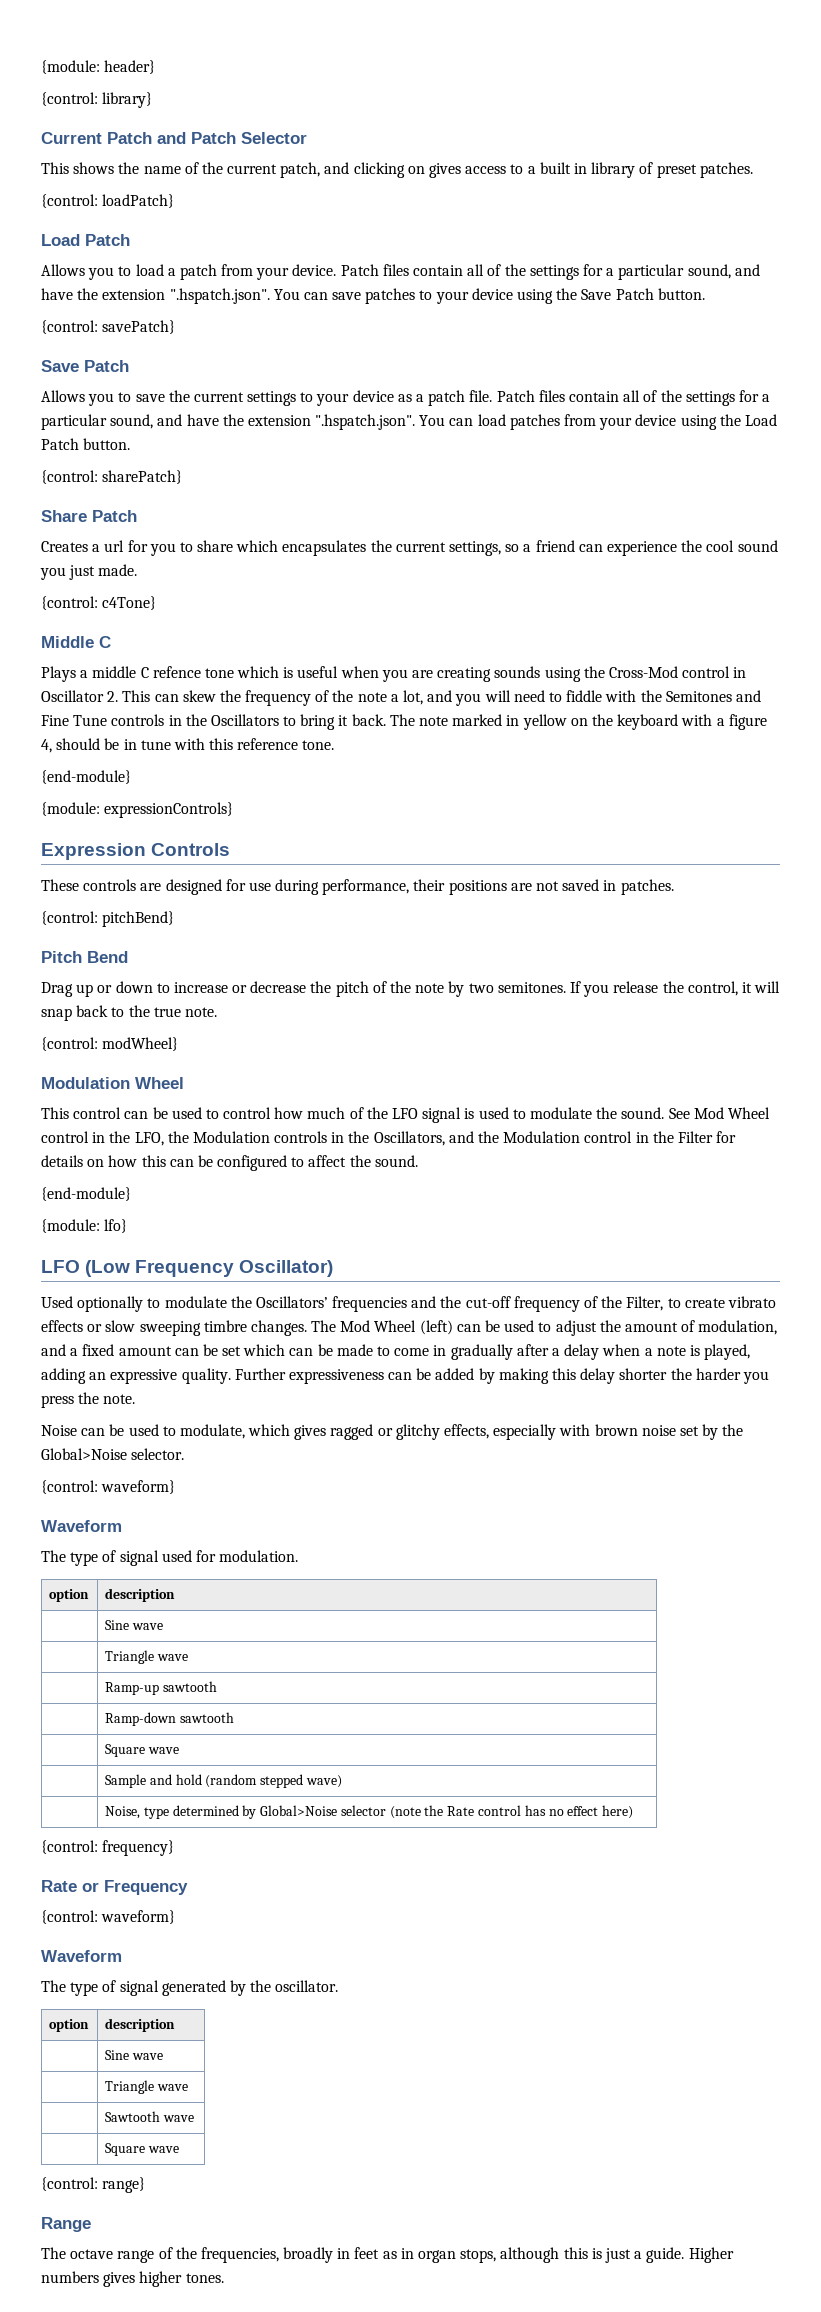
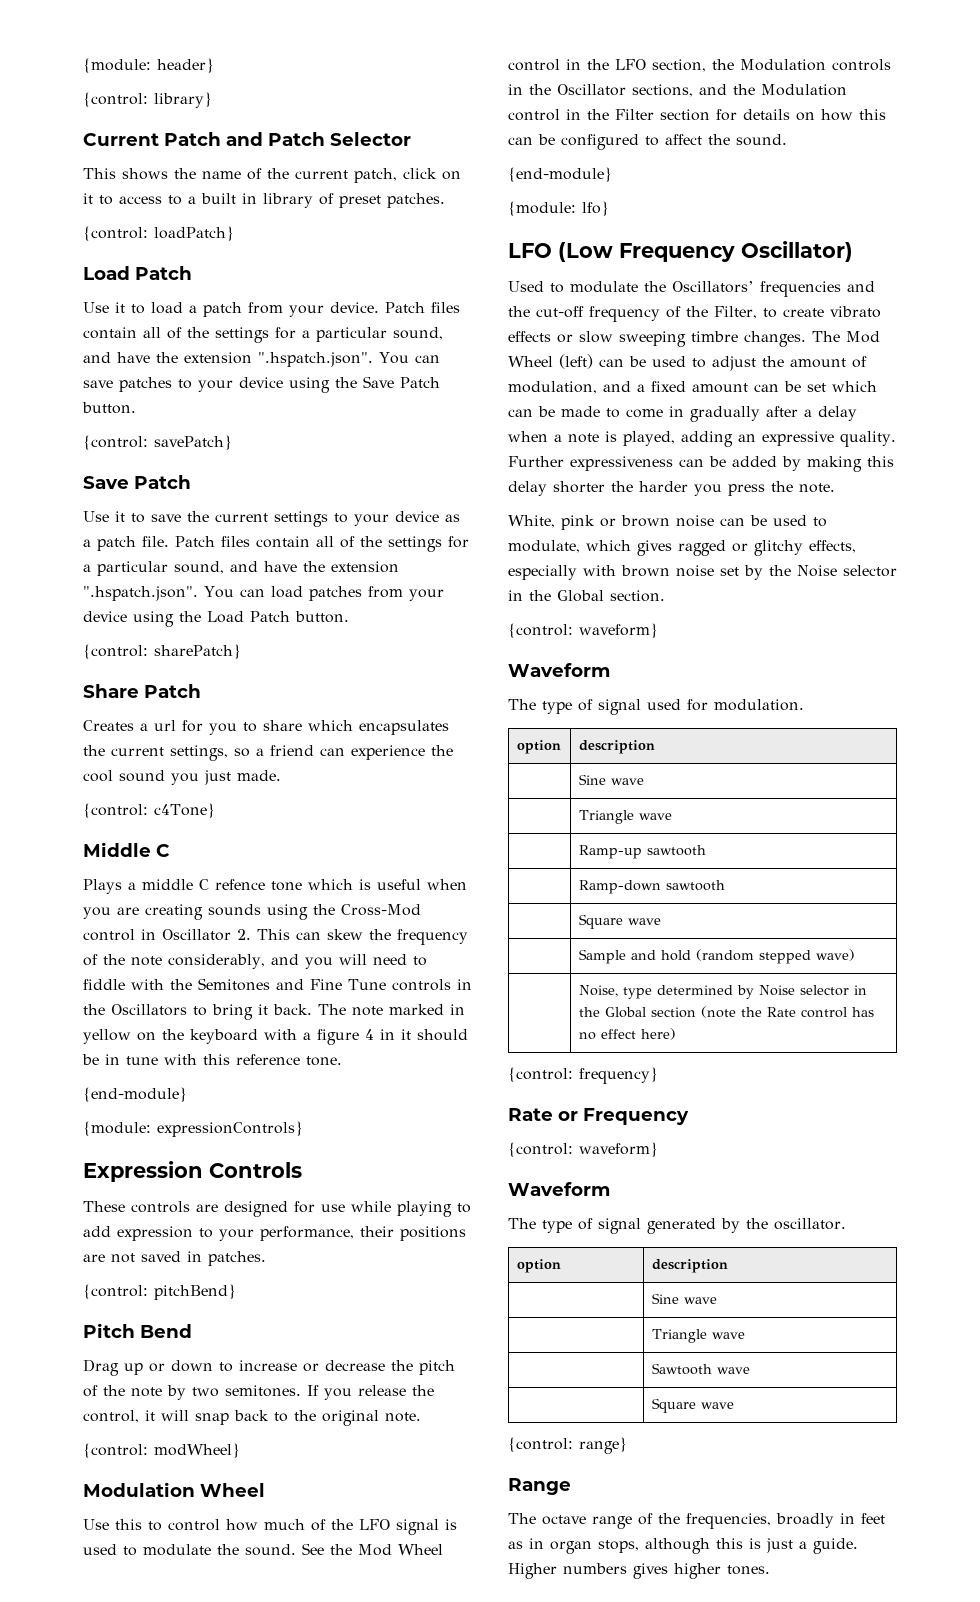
[324,162,462,178] and clicking on gives -> [403,168,461,180] [83,193,113,205] click on it to
[41,264,115,280] Allows you -> [83,302,125,313] Use it
[41,390,115,406] Allows you -> [83,511,125,522] Use it
[390,690,424,705] a lot, -> [168,954,265,969] considerably,
[41,739,52,753] 4, -> [365,1029,411,1040] 4 in it
[275,879,320,895] during -> [351,1201,471,1217] [83,1226,254,1241] while playing to add expression to your
[153,1007,181,1017] true -> [322,1410,379,1426] original
[41,1107,202,1119] This control can be used -> [83,1519,142,1530] Use this
(690, 1113) none -> [330,1544,352,1555] the
[134,1132,164,1146] LFO, -> [615,59,706,72] LFO section,
[373,1131,445,1146] Oscillators, -> [557,84,693,97] Oscillator sections,
(713, 1137) none -> [660,109,710,121] section
[77,1296,144,1312] optionally -> (544, 286) none
[41,1425,77,1436] Noise -> [508,515,714,530] White, pink or brown noise
[41,1448,185,1460] Global>Noise selector. -> [797,565,897,577] [508,590,665,602] Noise selector in the Global section.
[260,1805,386,1816] Global>Noise selector -> [758,985,867,996] [578,1007,696,1018] Noise selector in the Global section

